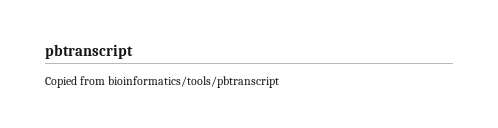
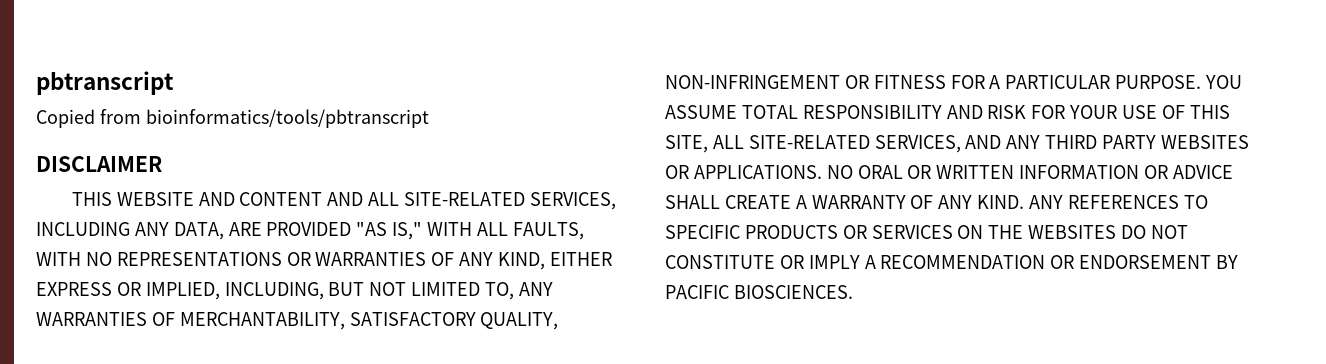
(280, 82) none -> [36,156,162,172] [71,192,616,210] [36,222,584,240] [36,252,612,270] [36,282,553,300] [36,312,559,330] [665,75,1243,89] [665,105,1230,119] [665,135,1249,153] [665,165,1233,179] [665,195,1208,209] [665,225,1188,239] [665,255,1239,269] [665,285,853,299] // DISCLAIMER // THIS WEBSITE AND CONTENT AND ALL SITE-RELATED SERVICES, INCLUDING ANY DATA, ARE PROVIDED "AS IS," WITH ALL FAULTS, WITH NO REPRESENTATIONS OR WARRANTIES OF ANY KIND, EITHER EXPRESS OR IMPLIED, INCLUDING, BUT NOT LIMITED TO, ANY WARRANTIES OF MERCHANTABILITY, SATISFACTORY QUALITY, NON-INFRINGEMENT OR FITNESS FOR A PARTICULAR PURPOSE. YOU ASSUME TOTAL RESPONSIBILITY AND RISK FOR YOUR USE OF THIS SITE, ALL SITE-RELATED SERVICES, AND ANY THIRD PARTY WEBSITES OR APPLICATIONS. NO ORAL OR WRITTEN INFORMATION OR ADVICE SHALL CREATE A WARRANTY OF ANY KIND. ANY REFERENCES TO SPECIFIC PRODUCTS OR SERVICES ON THE WEBSITES DO NOT CONSTITUTE OR IMPLY A RECOMMENDATION OR ENDORSEMENT BY PACIFIC BIOSCIENCES.

